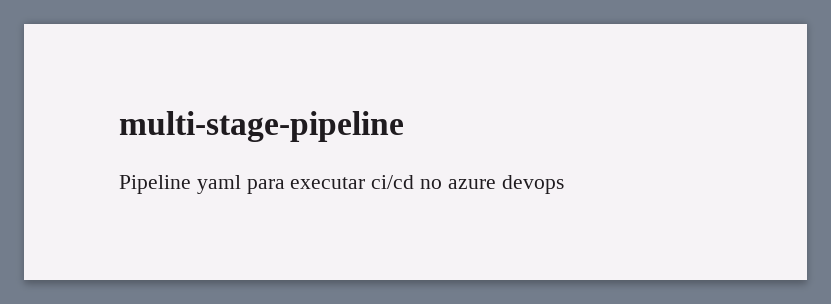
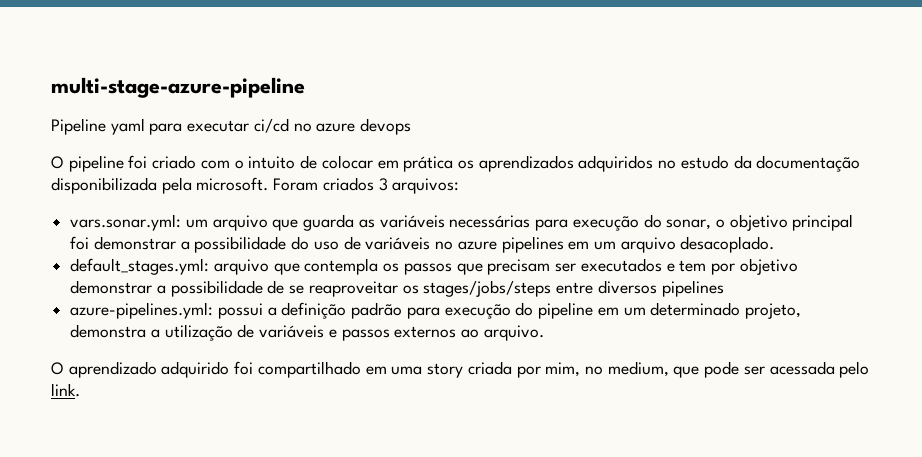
[119,111,404,142] multi-stage-pipeline -> [51,77,305,98] multi-stage-azure-pipeline
(564, 184) none -> [51,155,861,172] [51,177,460,194] [70,214,854,231] [70,236,775,253] [70,258,798,275] [70,280,724,297] [70,302,801,319] [70,324,544,341] [51,361,870,378] [51,383,80,397] // O pipeline foi criado com o intuito de colocar em prática os aprendizados adquiridos no estudo da documentação disponibilizada pela microsoft. Foram criados 3 arquivos: // vars.sonar.yml: um arquivo que guarda as variáveis necessárias para execução do sonar, o objetivo principal foi demonstrar a possibilidade do uso de variáveis no azure pipelines em um arquivo desacoplado. // default_stages.yml: arquivo que contempla os passos que precisam ser executados e tem por objetivo demonstrar a possibilidade de se reaproveitar os stages/jobs/steps entre diversos pipelines // azure-pipelines.yml: possui a definição padrão para execução do pipeline em um determinado projeto, demonstra a utilização de variáveis e passos externos ao arquivo. // O aprendizado adquirido foi compartilhado em uma story criada por mim, no medium, que pode ser acessada pelo link.

